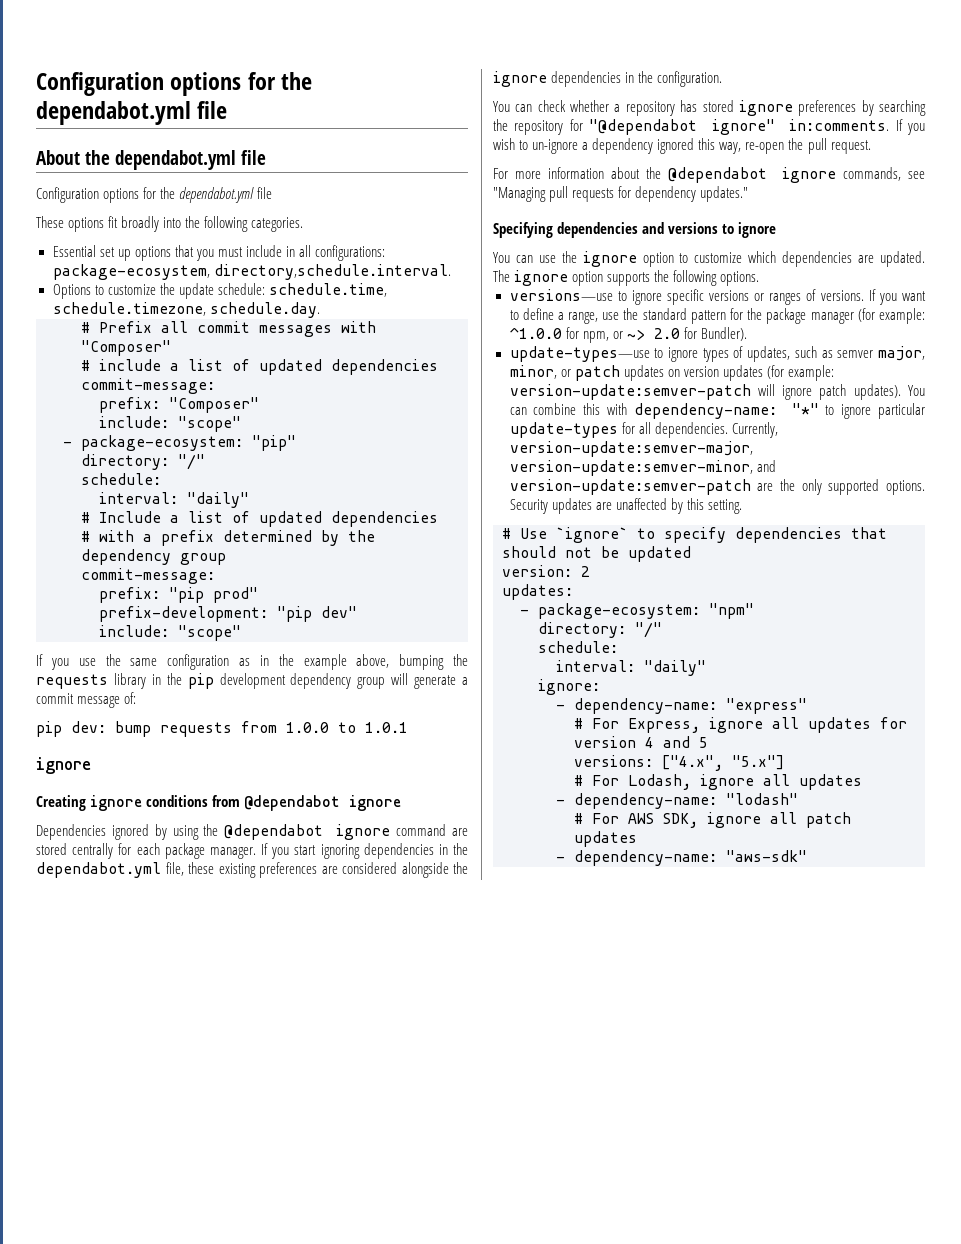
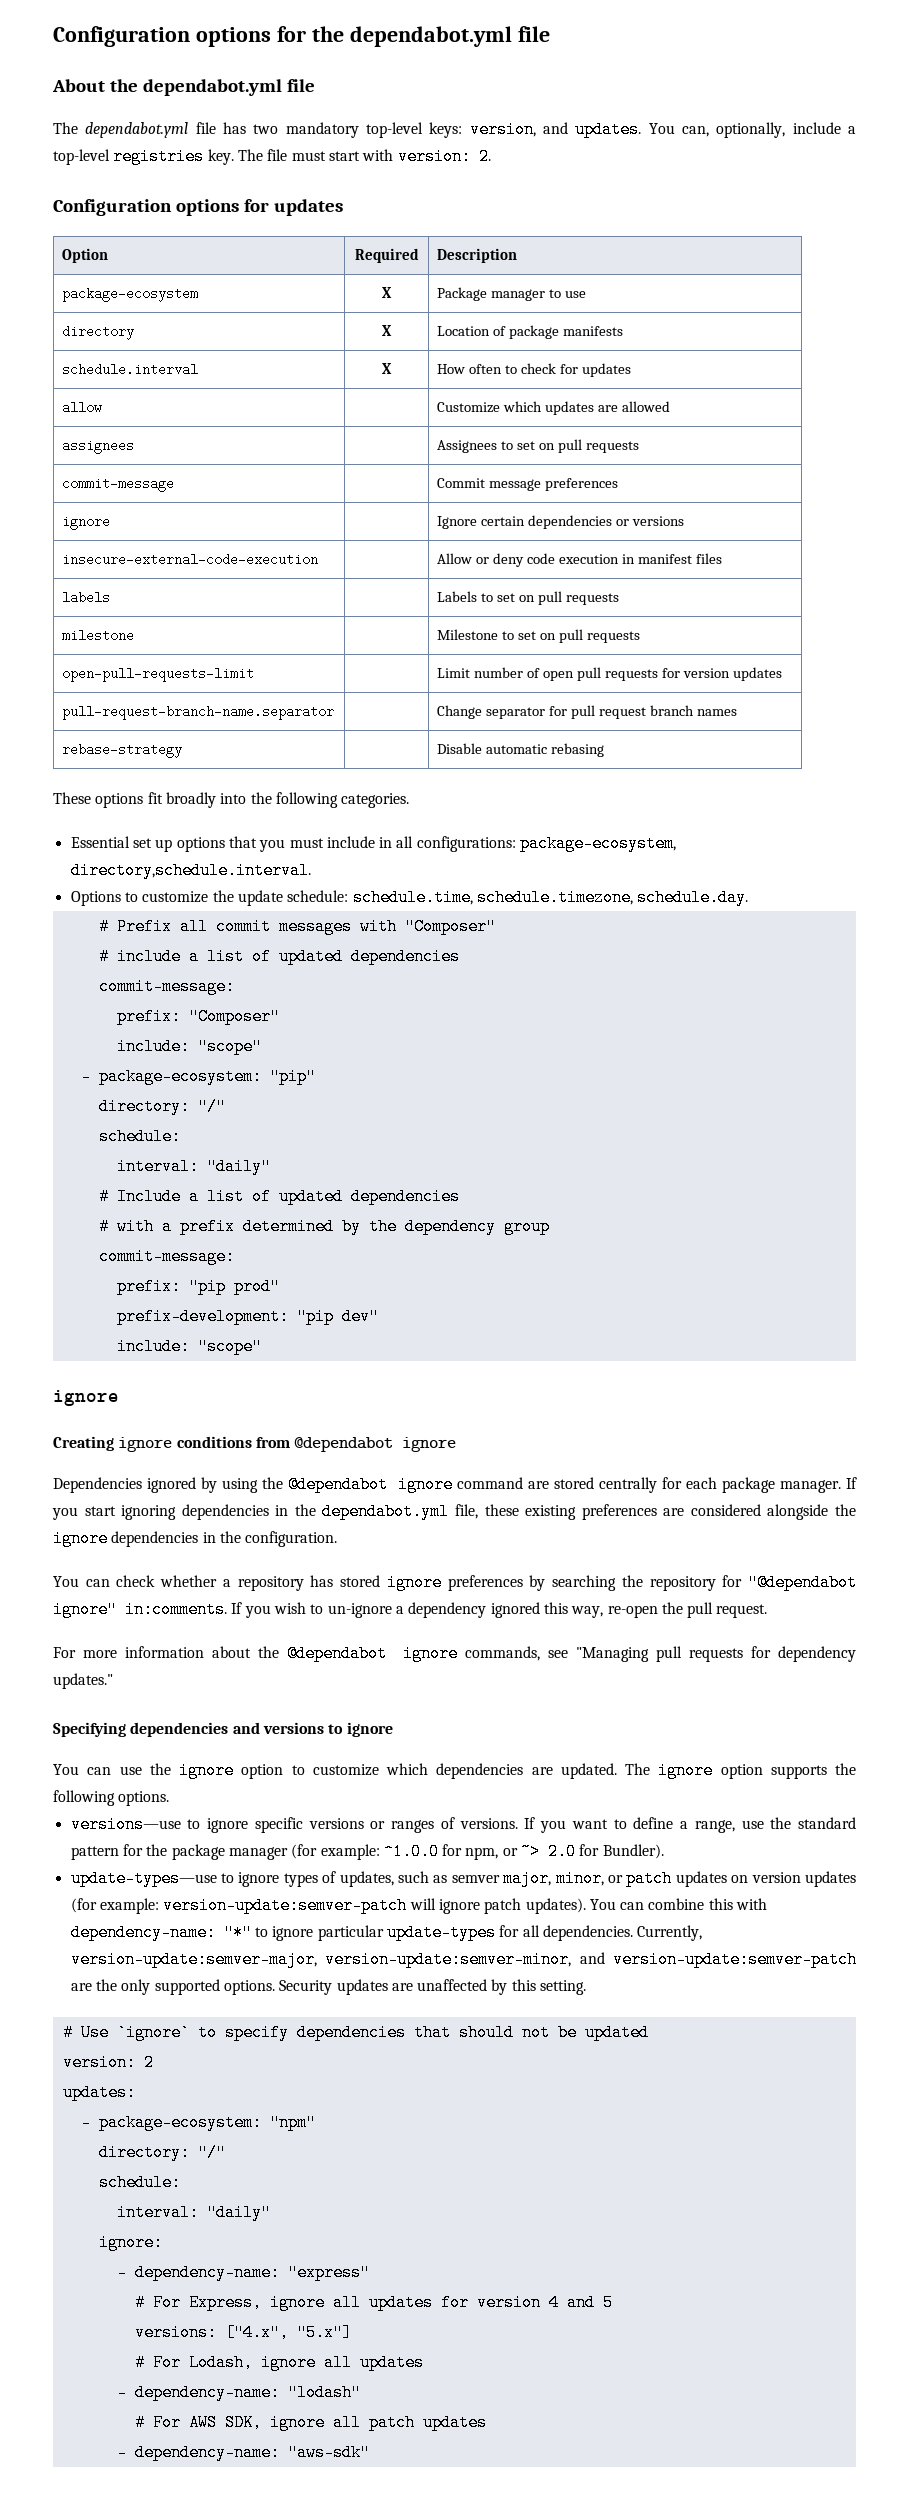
[36,187,273,203] Configuration options for the dependabot.yml file -> [53,121,857,138] [53,148,491,165] [53,199,343,216] [62,248,109,263] [354,248,419,263] [437,248,518,263] [62,287,199,302] [382,287,392,298] [437,287,587,301] [62,325,135,340] [382,325,392,336] [437,325,624,339] [62,363,199,376] [382,363,392,374] [437,363,631,377] [62,401,103,414] [437,401,670,415] [62,439,135,454] [437,439,639,453] [62,477,175,492] [437,478,619,491] [62,515,111,530] [437,515,684,529] [62,553,319,566] [437,553,722,567] [62,591,111,604] [437,591,619,605] [62,629,135,642] [437,629,640,643] [62,667,255,682] [437,667,782,681] [62,705,335,720] [437,705,737,719] [62,743,183,758] [437,743,605,757] The dependabot.yml file has two mandatory top-level keys: version, and updates. You can, optionally, include a top-level registries key. The file must start with version: 2. // Configuration options for updates // Option | Required | Description // package-ecosystem | X | Package manager to use // directory | X | Location of package manifests // schedule.interval | X | How often to check for updates // allow | | Customize which updates are allowed // assignees | | Assignees to set on pull requests // commit-message | | Commit message preferences // ignore | | Ignore certain dependencies or versions // insecure-external-code-execution | | Allow or deny code execution in manifest files // labels | | Labels to set on pull requests // milestone | | Milestone to set on pull requests // open-pull-requests-limit | | Limit number of open pull requests for version updates // pull-request-branch-name.separator | | Change separator for pull request branch names // rebase-strategy | | Disable automatic rebasing
[36,654,468,670] [36,673,468,689] [36,692,137,708] [36,721,408,737] // If you use the same configuration as in the example above, bumping the requests library in the pip development dependency group will generate a commit message of: // pip dev: bump requests from 1.0.0 to 1.0.1 -> (262, 1346) none

